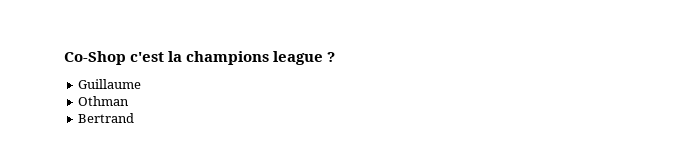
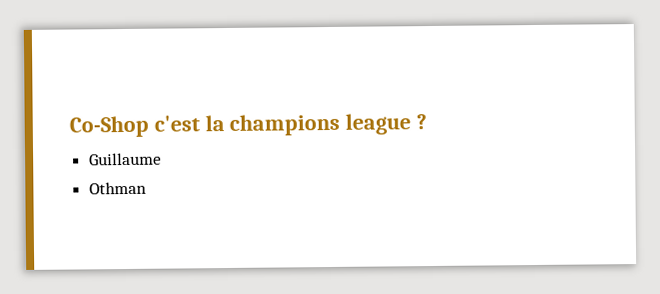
[78,113,135,123] // Bertrand -> (147, 188) none

